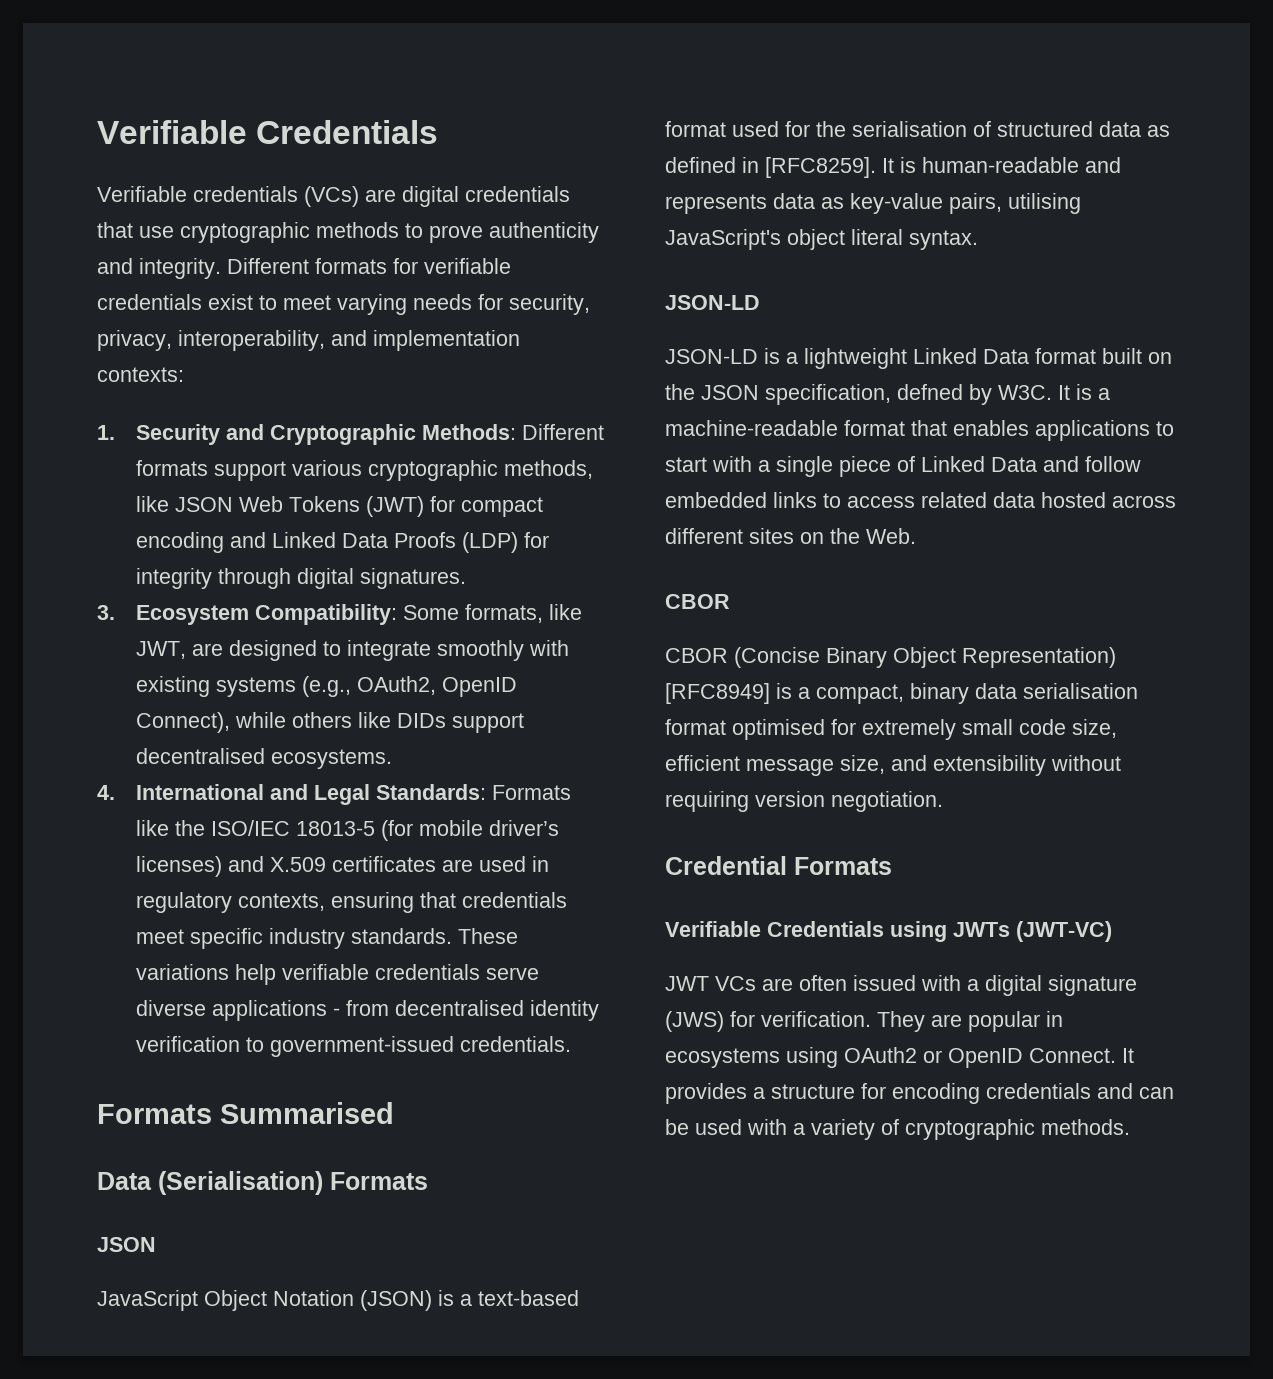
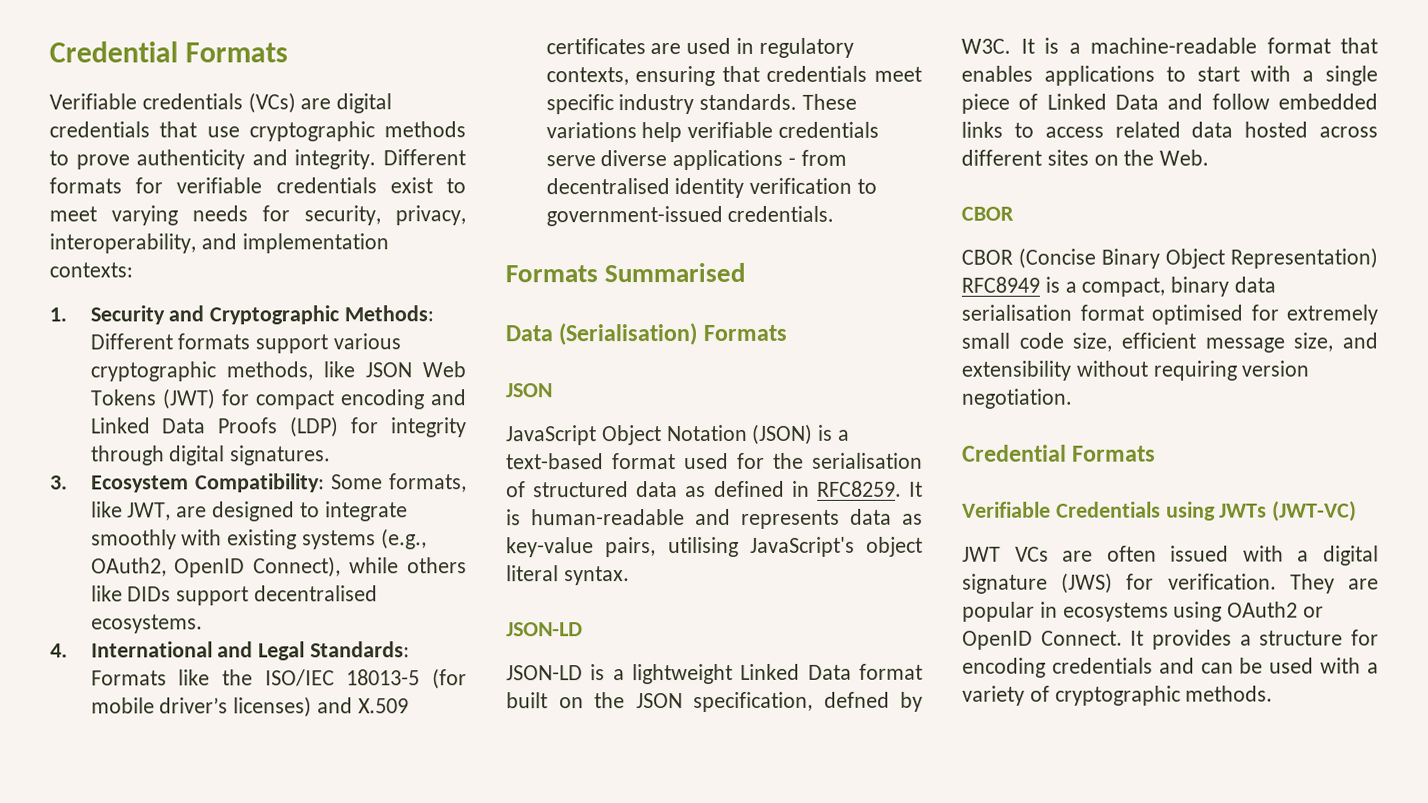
[97,120,439,144] Verifiable Credentials -> [49,41,289,63] Credential Formats
[765,157,876,178] [RFC8259]. -> [816,480,902,497] RFC8259.
[665,683,770,704] [RFC8949] -> [961,276,1040,293] RFC8949

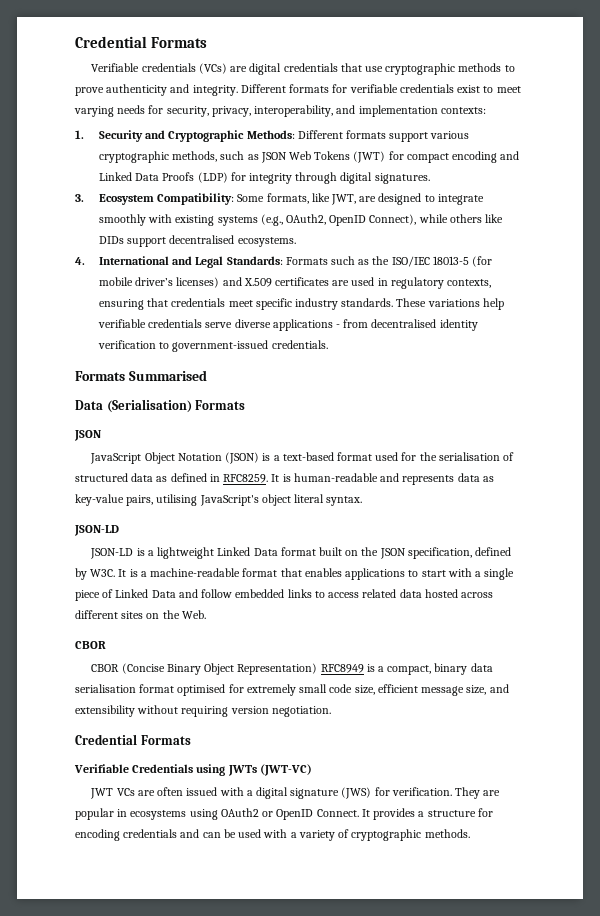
[322,361,355,378] like -> [220,151,259,160] such as
[178,669,211,686] like -> [330,256,370,265] such as
[823,691,890,708] defned -> [475,547,512,556] defined

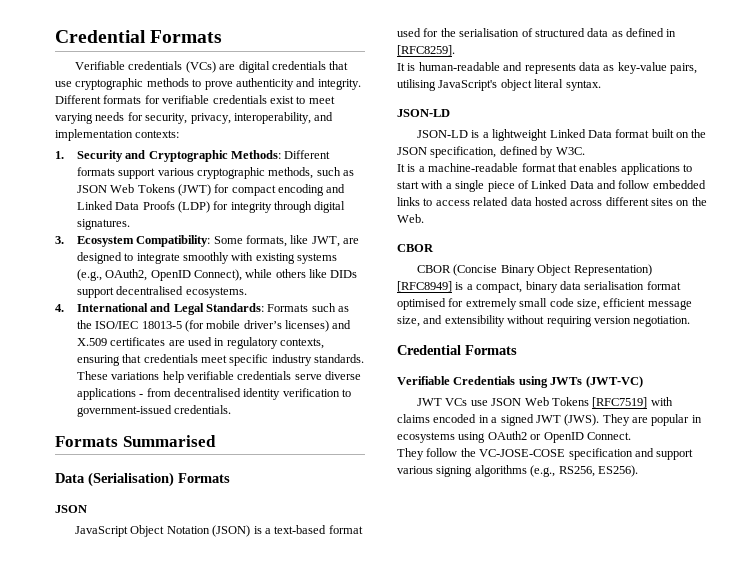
[223,474,269,483] RFC8259. -> [397,45,455,56] [RFC8259]. //
(116, 573) none -> (585, 151) //
[320,664,364,673] RFC8949 -> [397,281,452,292] [RFC8949]
[137,787,452,799] are often issued with a digital signature (JWS) for verification. -> [470,397,673,408] [397,414,600,426] use JSON Web Tokens [RFC7519] with claims encoded in a signed JWT (JWS).
[361,808,493,820] [75,829,470,841] It provides a structure for encoding credentials and can be used with a variety of cryptographic methods. -> [397,448,694,460] [397,465,638,477] // They follow the VC-JOSE-COSE specification and support various signing algorithms (e.g., RS256, ES256).

